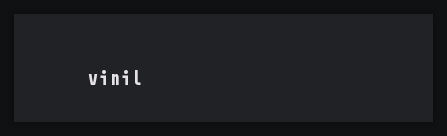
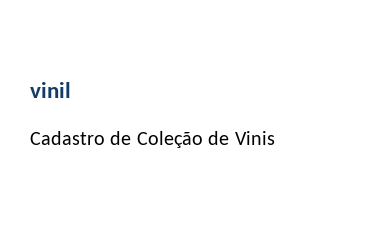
(142, 77) none -> [30,131,275,148] // Cadastro de Coleção de Vinis

